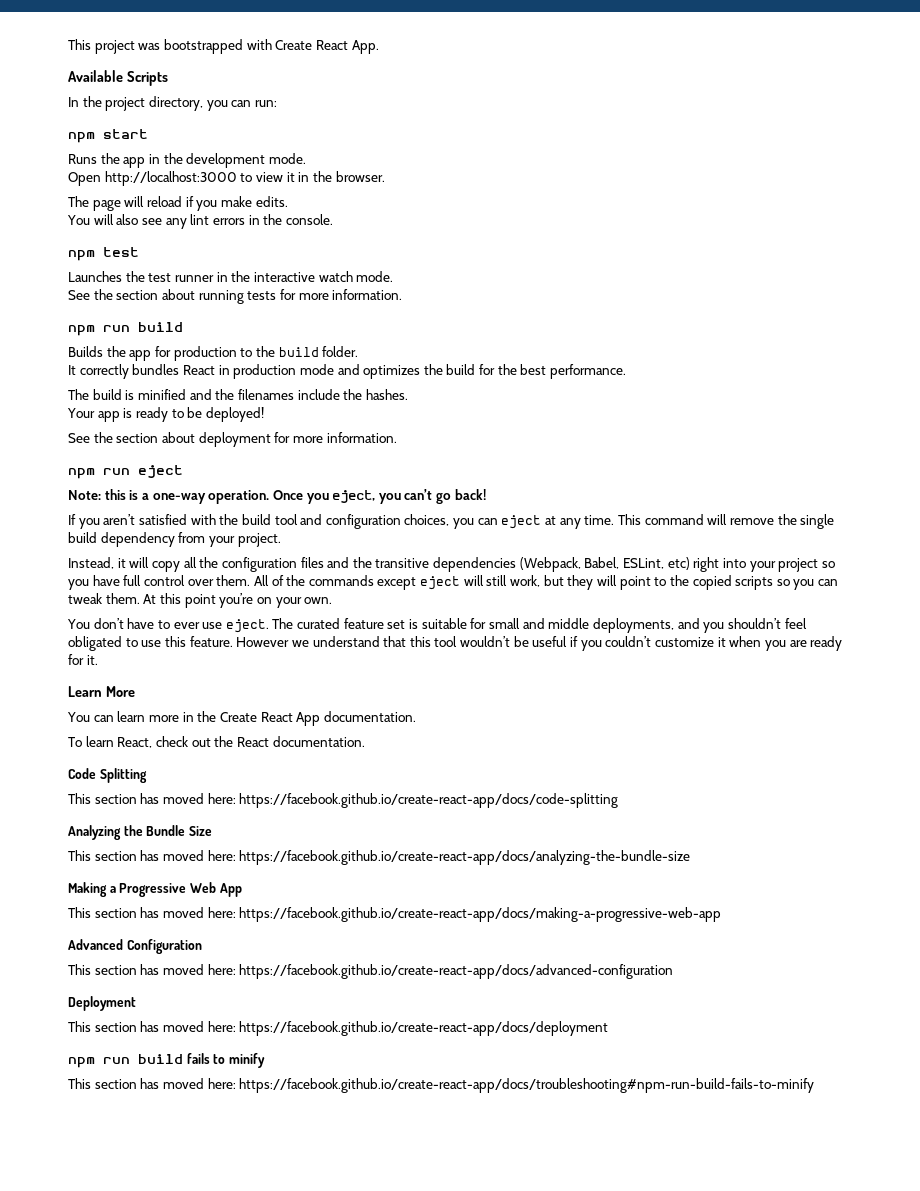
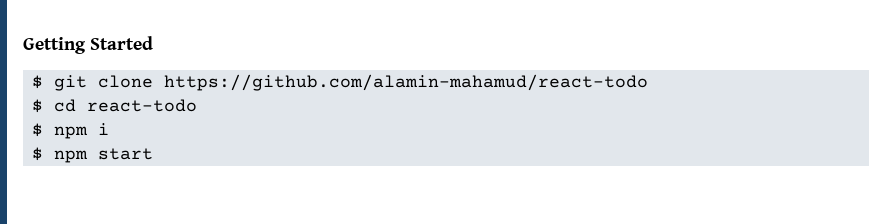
[68,39,379,54] [68,70,168,86] [68,96,277,111] [68,129,148,143] [68,153,306,168] [68,171,385,186] [68,196,288,211] [67,214,333,229] [68,247,139,261] [68,271,394,282] [68,289,403,304] [68,322,183,336] [68,346,359,361] [68,364,627,379] [68,389,408,400] [67,407,264,422] [68,432,397,447] [68,465,183,479] [68,489,486,504] [68,514,835,529] [68,532,281,547] [68,557,835,572] [68,575,839,590] [68,593,333,608] [67,618,807,633] [68,636,843,651] [68,654,98,665] [68,686,135,697] [67,711,416,726] [68,736,365,748] [68,768,147,783] [68,793,619,808] [68,825,212,840] [68,850,691,865] [68,882,242,897] [68,907,722,922] [68,939,202,954] [68,964,674,979] [68,996,136,1011] [68,1021,609,1036] [68,1053,265,1068] [68,1078,815,1093] This project was bootstrapped with Create React App. // Available Scripts // In the project directory, you can run: // npm start // Runs the app in the development mode. // Open http://localhost:3000 to view it in the browser. // The page will reload if you make edits. // You will also see any lint errors in the console. // npm test // Launches the test runner in the interactive watch mode. // See the section about running tests for more information. // npm run build // Builds the app for production to the build folder. // It correctly bundles React in production mode and optimizes the build for the best performance. // The build is minified and the filenames include the hashes. // Your app is ready to be deployed! // See the section about deployment for more information. // npm run eject // Note: this is a one-way operation. Once you eject, you can’t go back! // If you aren’t satisfied with the build tool and configuration choices, you can eject at any time. This command will remove the single build dependency from your project. // Instead, it will copy all the configuration files and the transitive dependencies (Webpack, Babel, ESLint, etc) right into your project so you have full control over them. All of the commands except eject will still work, but they will point to the copied scripts so you can tweak them. At this point you’re on your own. // You don’t have to ever use eject. The curated feature set is suitable for small and middle deployments, and you shouldn’t feel obligated to use this feature. However we understand that this tool wouldn’t be useful if you couldn’t customize it when you are ready for it. // Learn More // You can learn more in the Create React App documentation. // To learn React, check out the React documentation. // Code Splitting // This section has moved here: https://facebook.github.io/create-react-app/docs/code-splitting // Analyzing the Bundle Size // This section has moved here: https://facebook.github.io/create-react-app/docs/analyzing-the-bundle-size // Making a Progressive Web App // This section has moved here: https://facebook.github.io/create-react-app/docs/making-a-progressive-web-app // Advanced Configuration // This section has moved here: https://facebook.github.io/create-react-app/docs/advanced-configuration // Deployment // This section has moved here: https://facebook.github.io/create-react-app/docs/deployment // npm run build fails to minify // This section has moved here: https://facebook.github.io/create-react-app/docs/troubleshooting#npm-run-build-fails-to-minify -> [23,36,154,54] [31,74,648,91] [31,99,197,113] [31,123,109,139] [31,147,153,163] Getting Started // $ git clone https://github.com/alamin-mahamud/react-todo // $ cd react-todo // $ npm i // $ npm start

